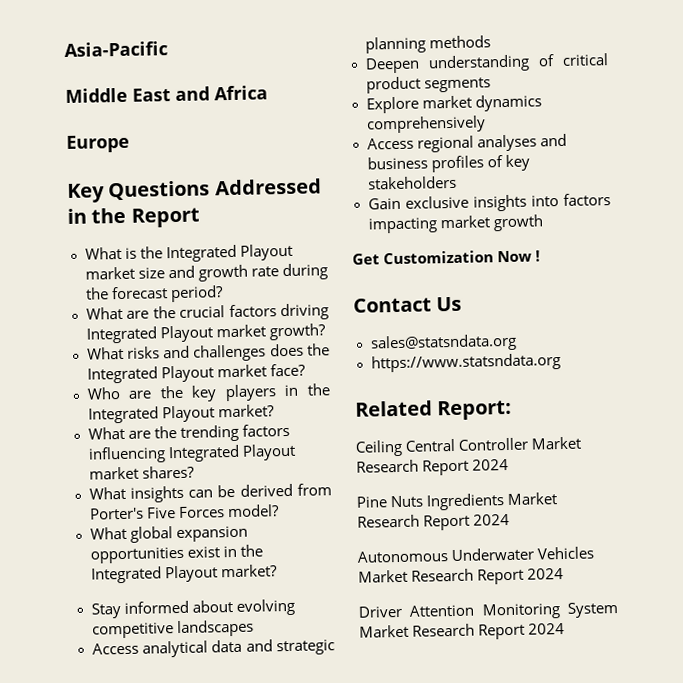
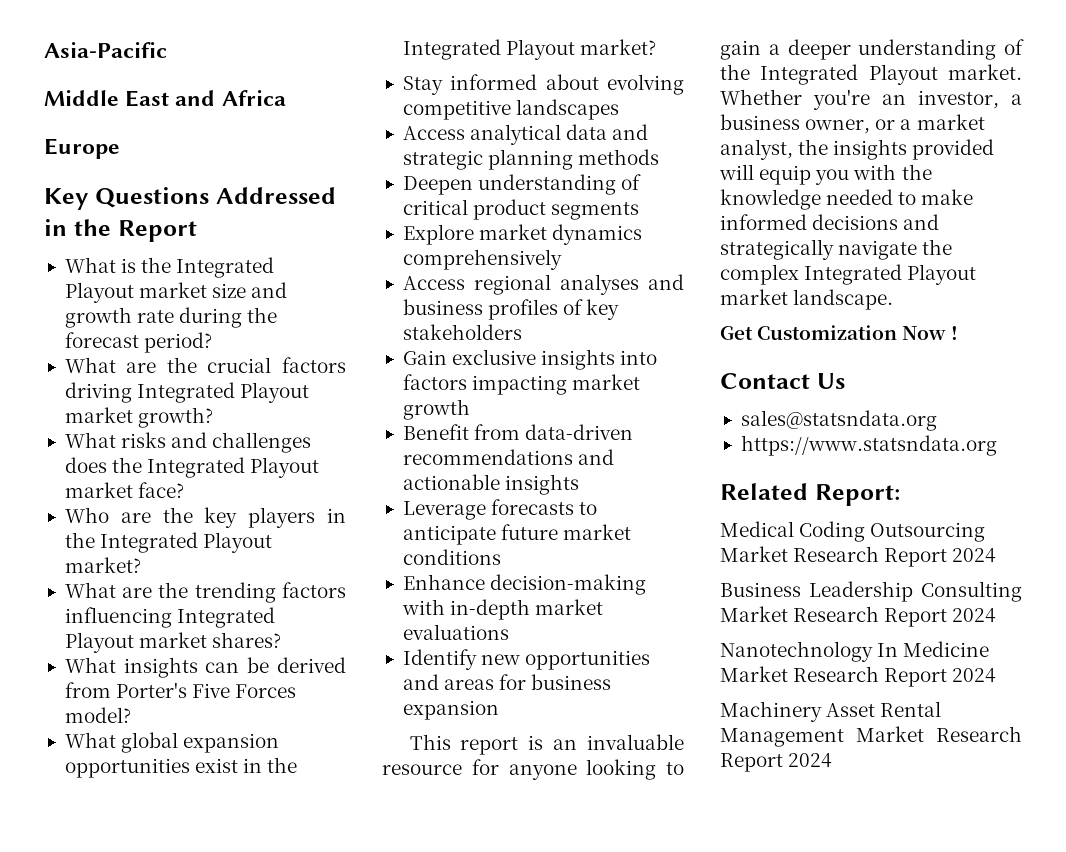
(544, 223) none -> [402,424,634,440] [402,449,615,465] [402,474,580,495] [402,499,598,520] [402,524,632,545] [402,549,501,565] [402,574,647,595] [401,599,604,620] [402,624,509,640] [402,649,651,670] [402,674,612,690] [402,700,499,720] [409,734,684,755] [382,759,684,780] [720,39,1024,60] [720,64,1022,85] [720,89,1022,110] [720,114,985,134] [720,139,995,160] [719,164,932,185] [720,189,974,210] [720,214,940,230] [720,239,953,260] [720,264,977,285] [720,289,894,310] // Benefit from data-driven recommendations and actionable insights // Leverage forecasts to anticipate future market conditions // Enhance decision-making with in-depth market evaluations // Identify new opportunities and areas for business expansion // This report is an invaluable resource for anyone looking to gain a deeper understanding of the Integrated Playout market. Whether you're an investor, a business owner, or a market analyst, the insights provided will equip you with the knowledge needed to make informed decisions and strategically navigate the complex Integrated Playout market landscape.
[355,436,582,457] [356,458,510,476] [356,492,558,511] [357,513,511,531] [357,546,595,563] [358,567,565,585] [358,602,619,620] Ceiling Central Controller Market Research Report 2024 // Pine Nuts Ingredients Market Research Report 2024 // Autonomous Underwater Vehicles Market Research Report 2024 // Driver Attention Monitoring System -> [720,521,986,542] [720,546,997,567] [720,581,1022,602] [720,606,997,627] [720,641,990,662] [720,666,997,687] [720,701,942,722] [720,728,844,747] Medical Coding Outsourcing Market Research Report 2024 // Business Leadership Consulting Market Research Report 2024 // Nanotechnology In Medicine Market Research Report 2024 // Machinery Asset Rental Management

